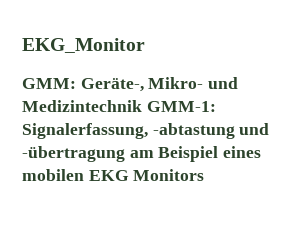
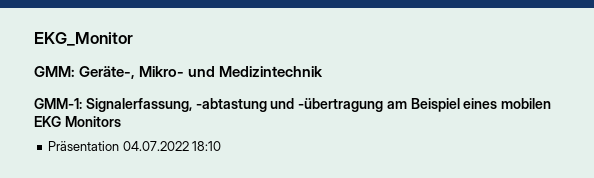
(142, 106) none -> (324, 71) //
(205, 175) none -> [48,141,222,151] // Präsentation 04.07.2022 18:10

